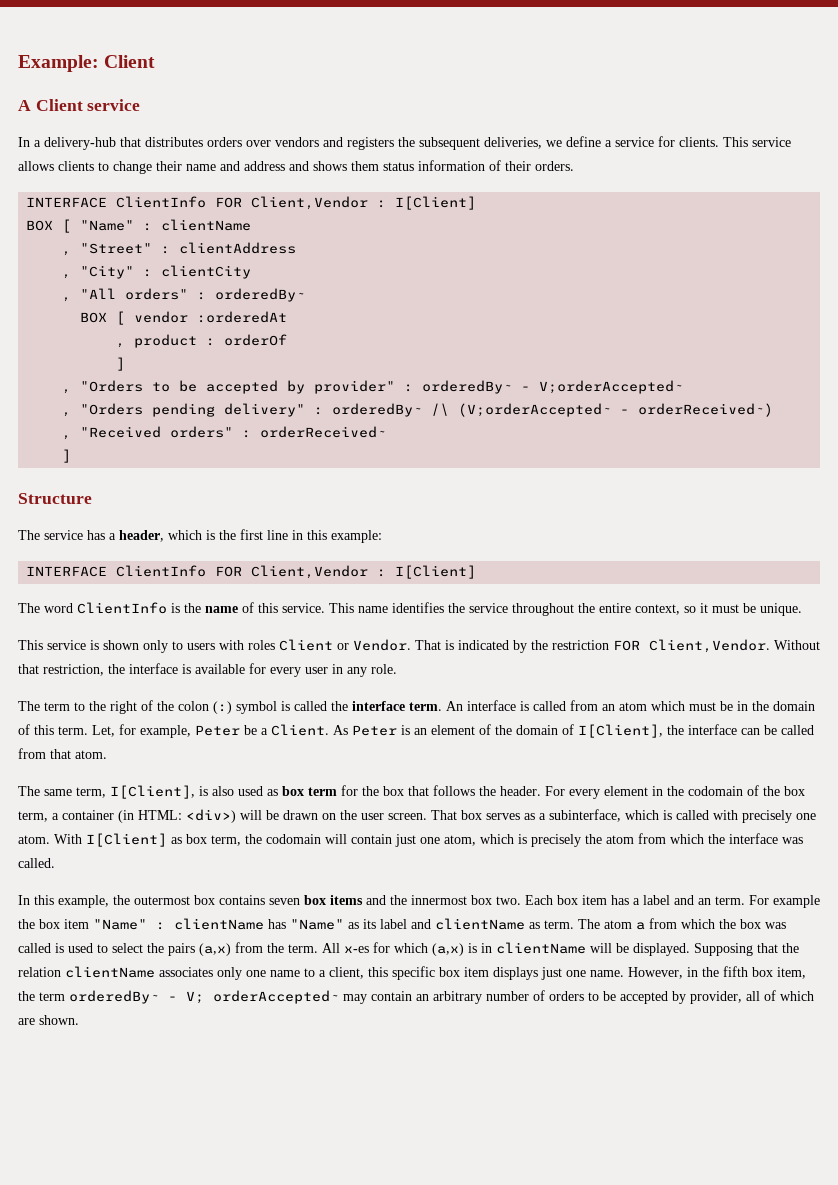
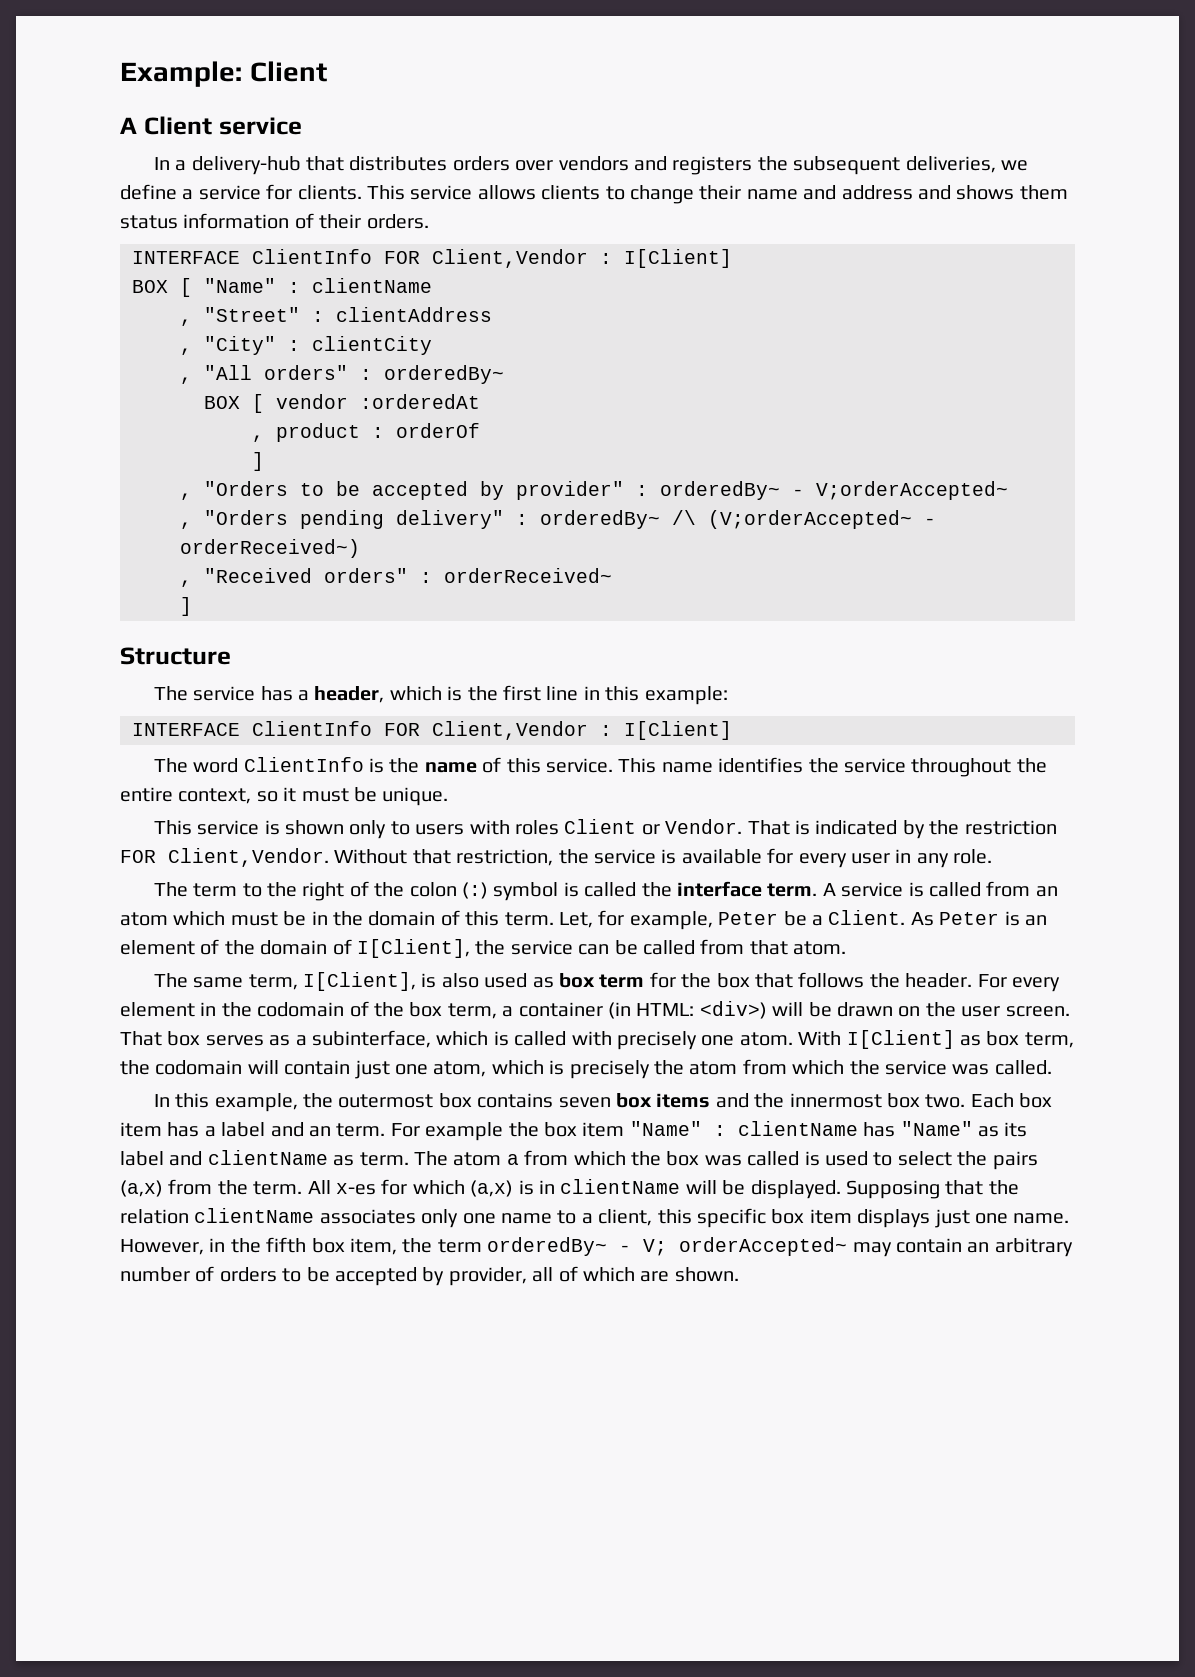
[129,663,178,674] interface -> [593,849,656,864] service
[446,700,516,711] An interface -> [822,882,904,897] A service
[688,724,737,735] interface -> [510,940,573,955] service
[729,833,778,844] interface -> [884,1060,947,1075] service

